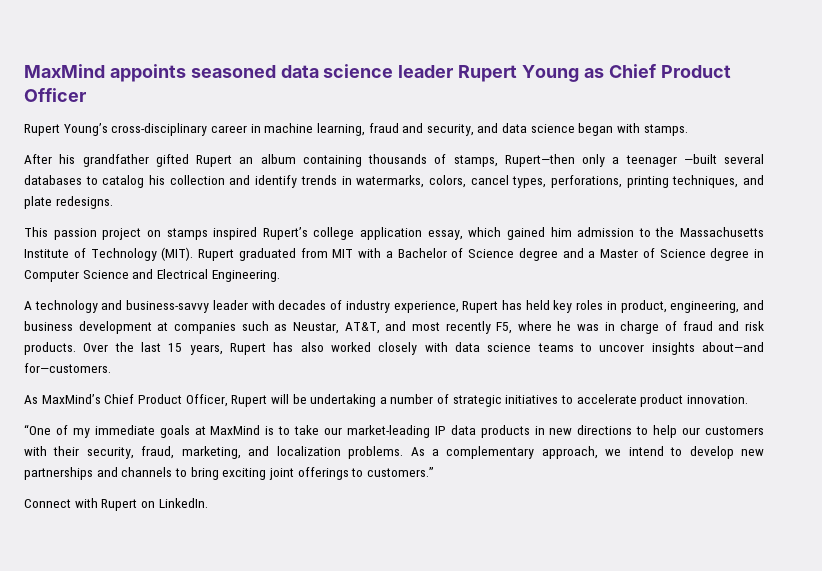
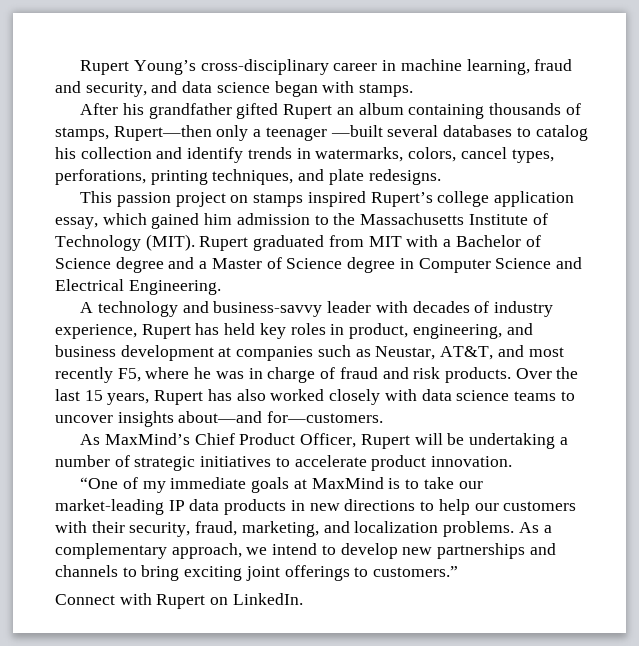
[24,64,731,82] [24,88,86,102] MaxMind appoints seasoned data science leader Rupert Young as Chief Product Officer // -> (80, 67) none

